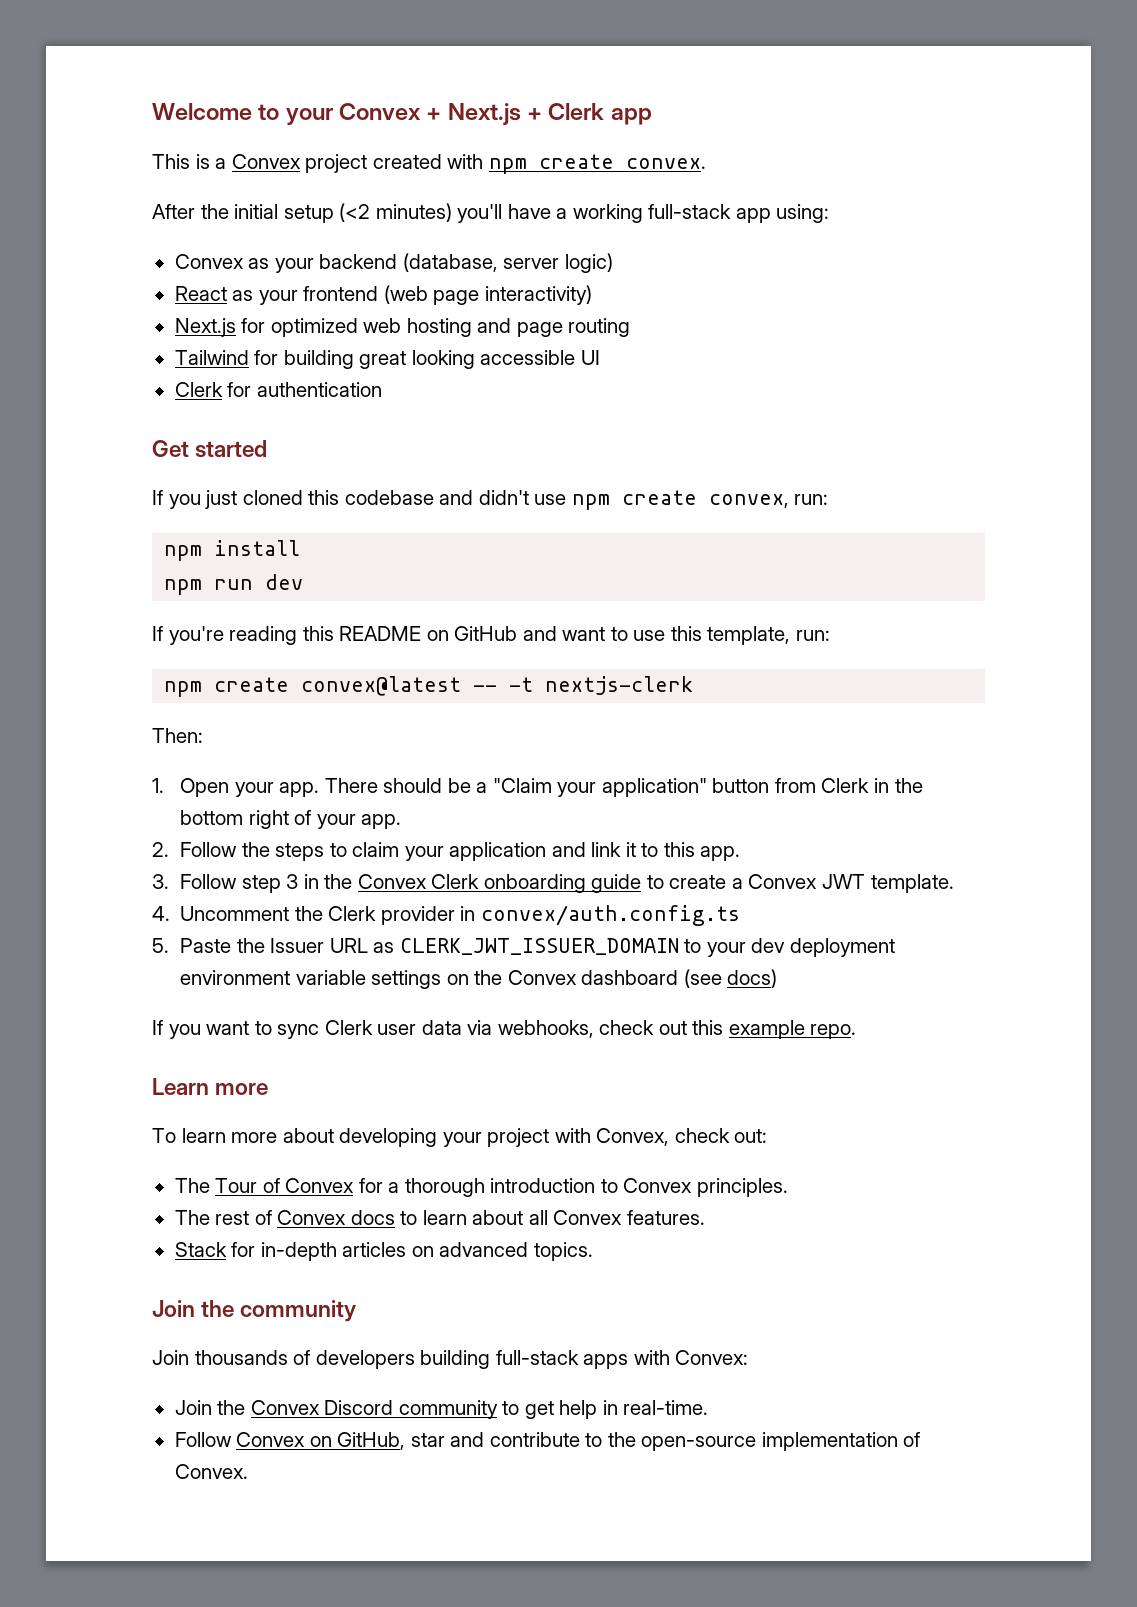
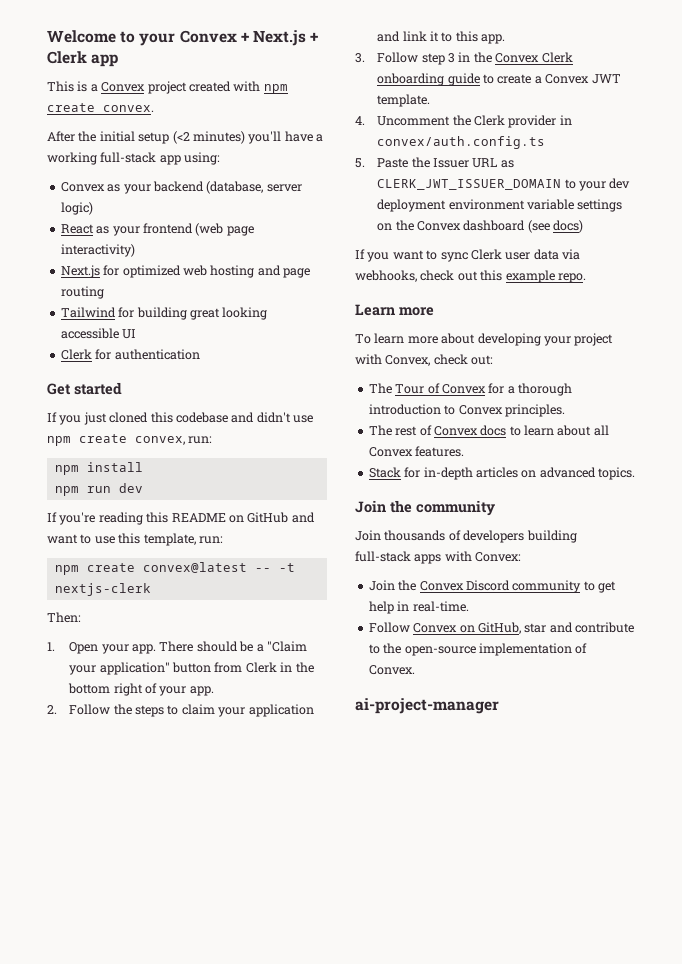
(248, 1471) none -> [355,698,499,714] // ai-project-manager

